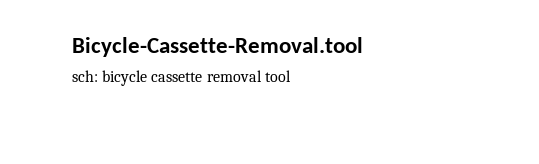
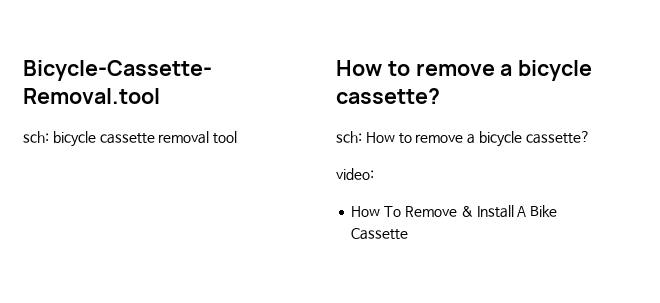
(291, 76) none -> [336,60,593,81] [336,88,440,104] [336,131,590,147] [336,168,374,180] [351,205,558,218] [351,228,409,240] // How to remove a bicycle cassette? // sch: How to remove a bicycle cassette? // video: // How To Remove & Install A Bike Cassette

